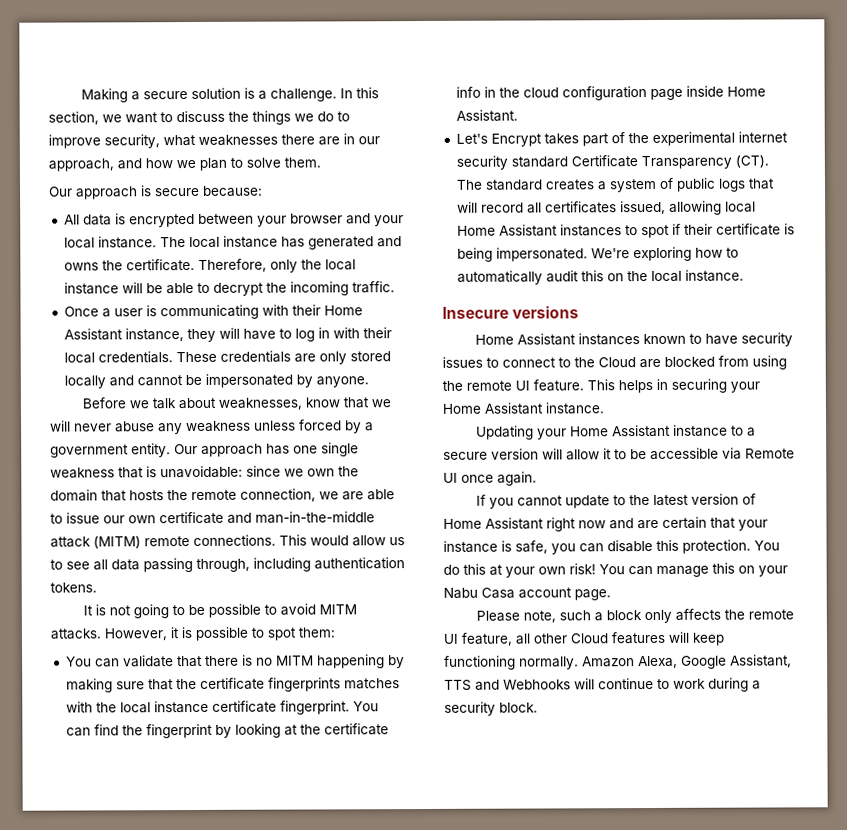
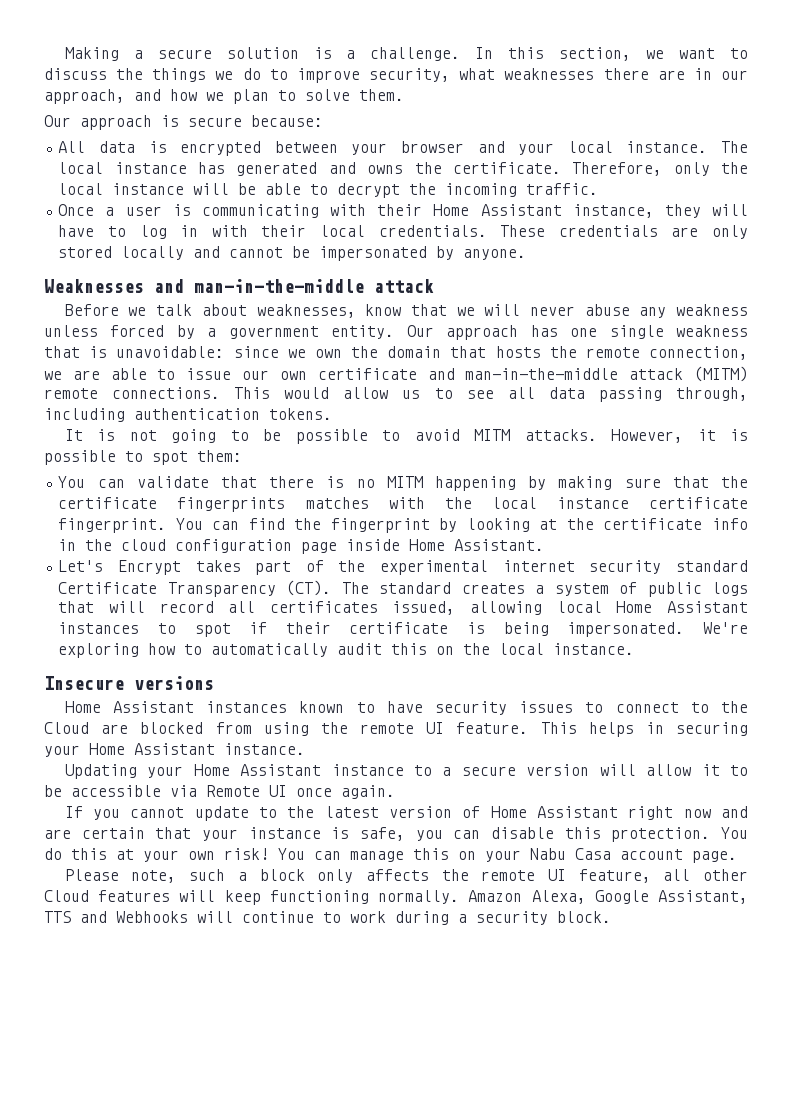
(369, 382) none -> [44,279,434,293] // Weaknesses and man-in-the-middle attack

